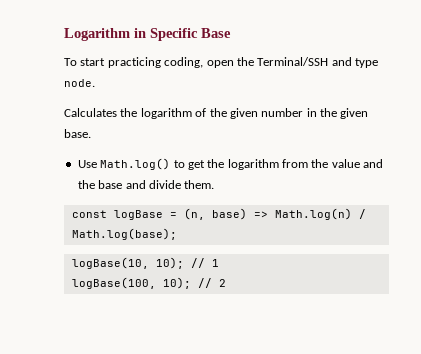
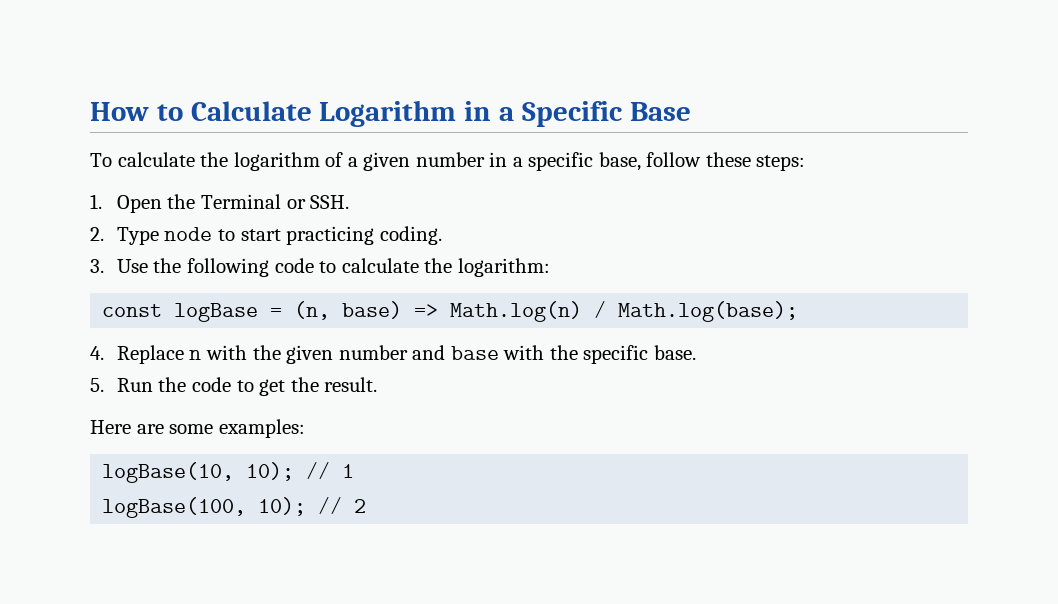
(64, 34) none -> [90,101,312,121] How to Calculate
(146, 33) none -> [499,107,515,121] a
[80,57,378,68] [64,79,95,87] [64,108,117,117] start practicing coding, open the Terminal/SSH and type node. // Calculates -> [117,152,195,167] calculate
[209,108,227,117] the -> [347,157,358,167] a
[320,108,369,119] [64,129,91,138] [77,158,384,170] [77,180,215,189] the given base. // Use Math.log() to get the logarithm from the value and the base and divide them. -> [512,152,806,171] [90,194,350,213] [90,226,442,245] [90,258,550,277] a specific base, follow these steps: // 1. Open the Terminal or SSH. // 2. Type node to start practicing coding. // 3. Use the following code to calculate the logarithm:
(177, 234) none -> [90,345,696,364] [90,377,378,396] [90,419,305,438] // 4. Replace n with the given number and base with the specific base. // 5. Run the code to get the result. // Here are some examples:

